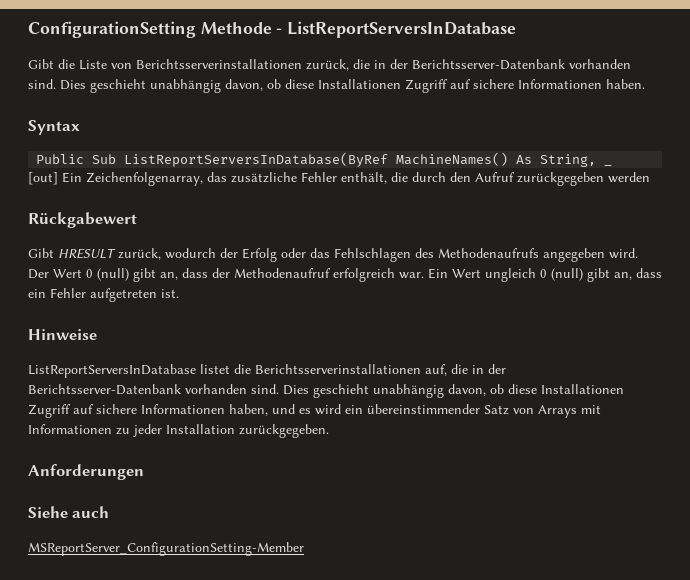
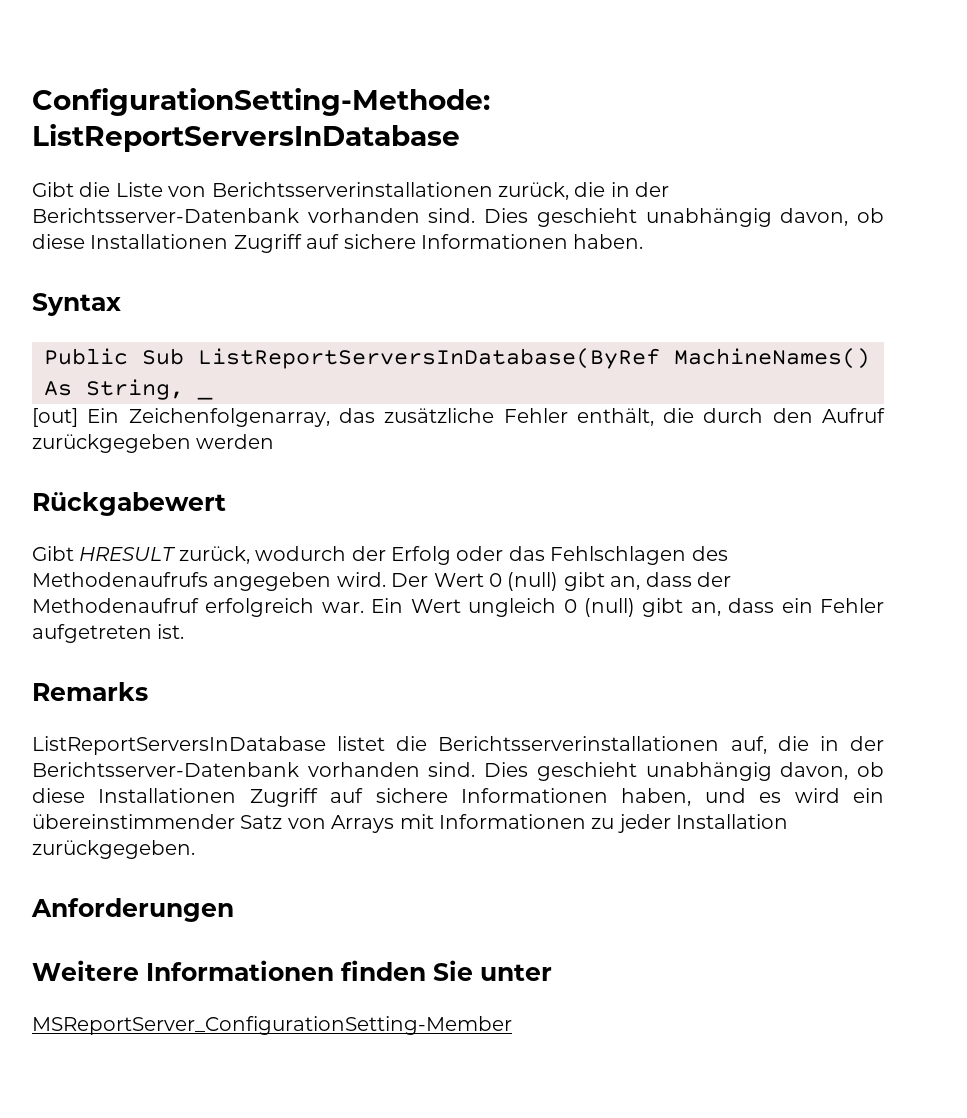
[28,21,283,38] ConfigurationSetting Methode - -> [32,88,490,116] ConfigurationSetting-Methode:
[28,329,97,340] Hinweise -> [32,682,148,701] Remarks
[28,506,110,518] Siehe auch -> [32,960,552,981] Weitere Informationen finden Sie unter

